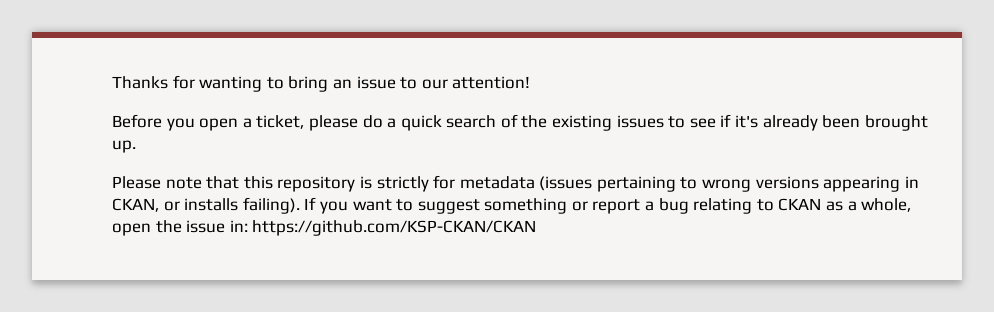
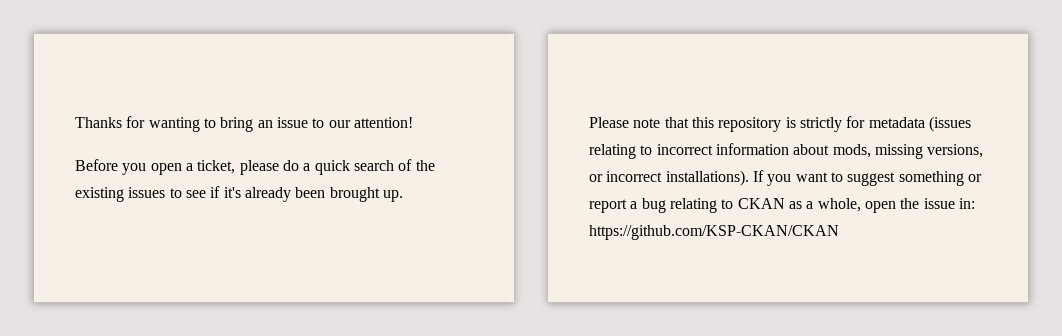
[596,176,919,192] [112,197,300,214] pertaining to wrong versions appearing in CKAN, or installs failing). -> [589,143,984,159] [589,170,749,186] relating to incorrect information about mods, missing versions, or incorrect installations).

